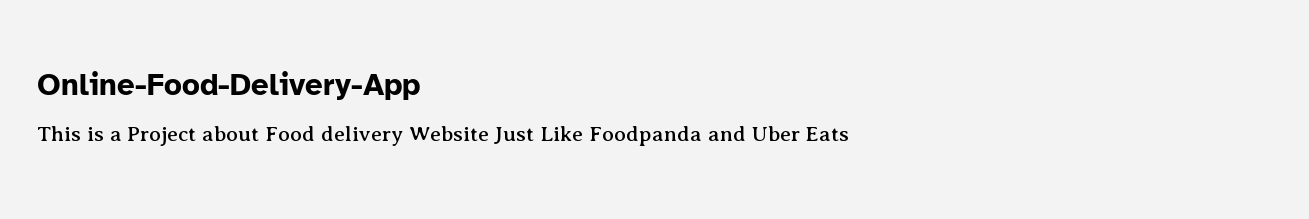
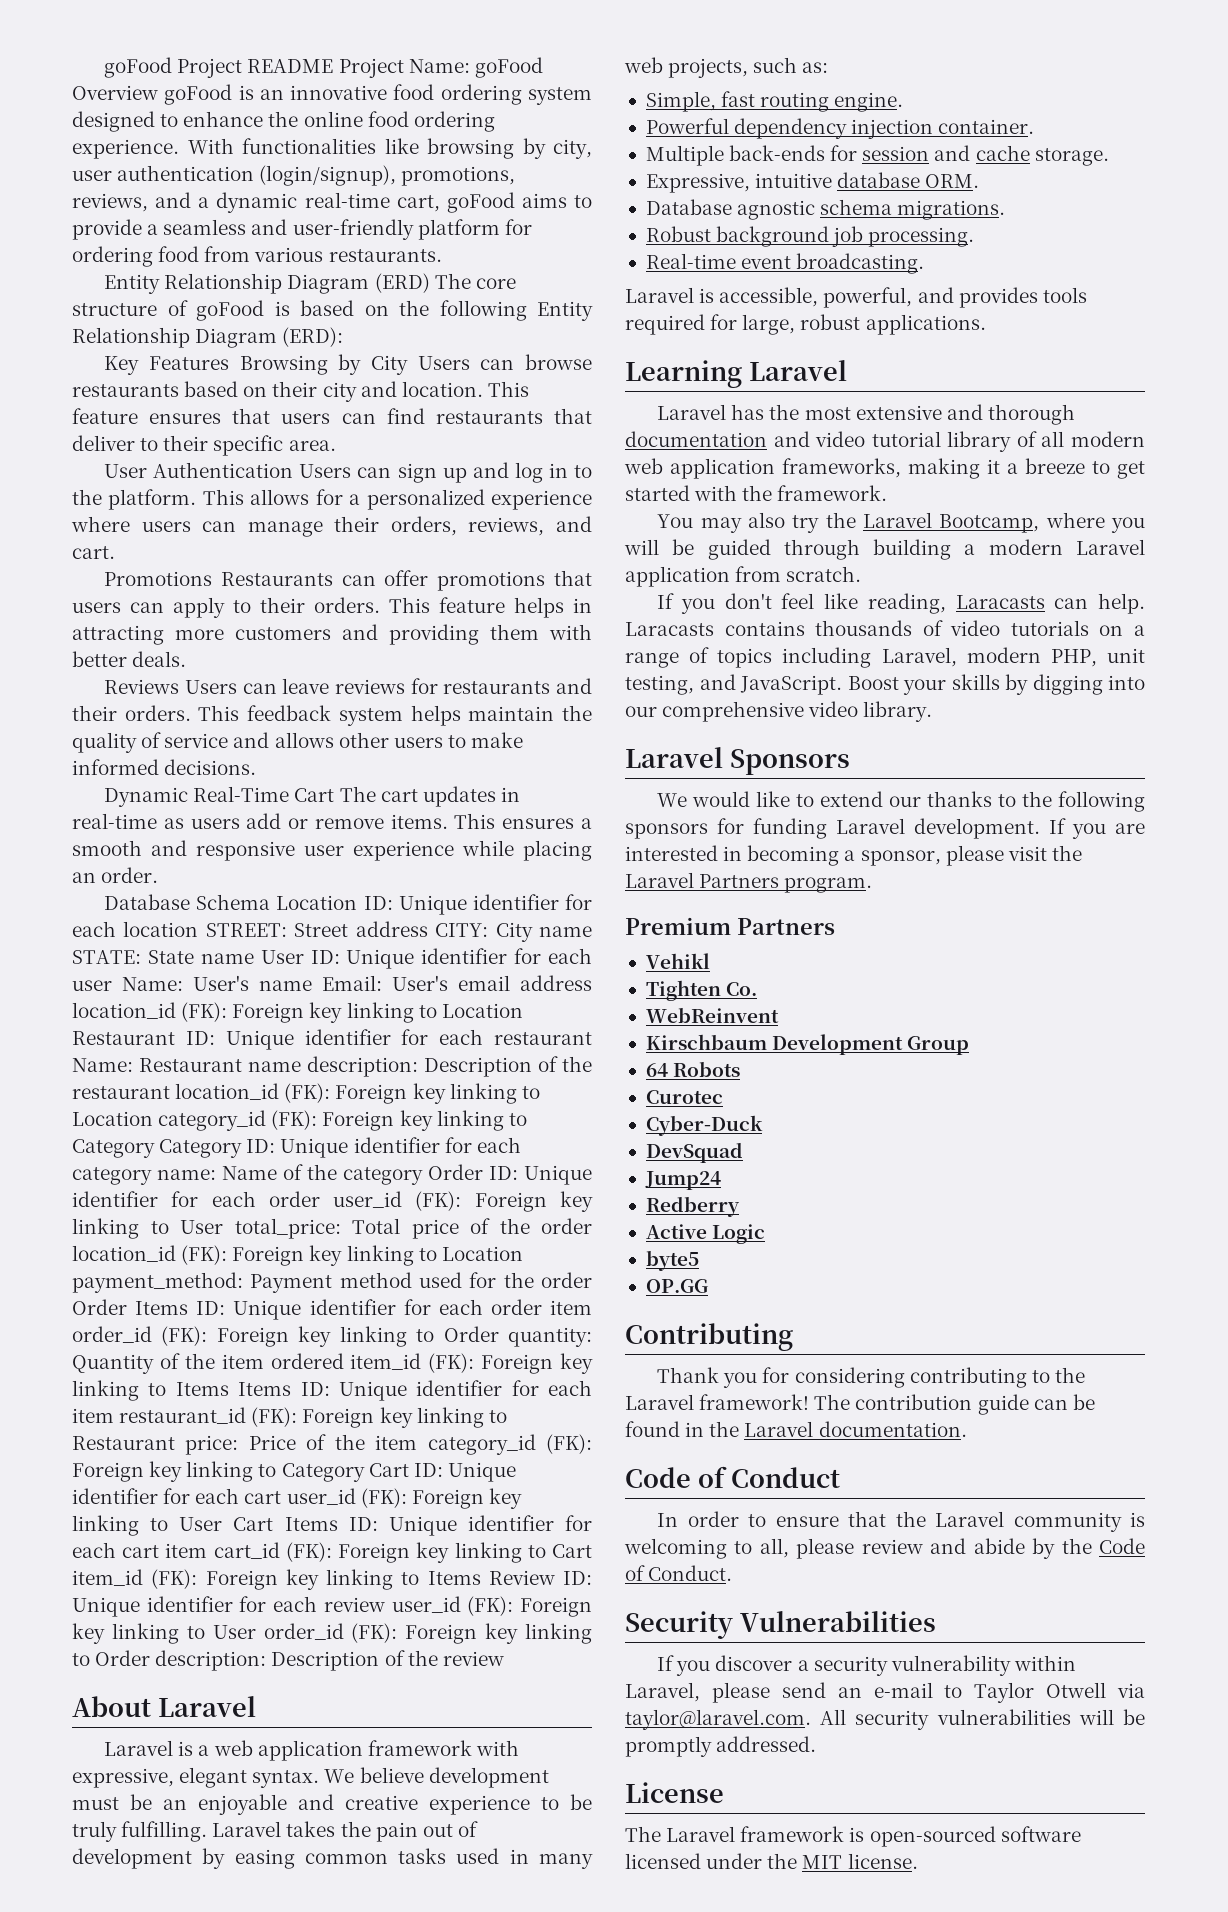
[37,71,420,100] [37,126,850,146] Online-Food-Delivery-App // This is a Project about Food delivery Website Just Like Foodpanda and Uber Eats -> [104,57,543,78] [72,84,592,105] [72,111,495,132] [72,138,592,159] [72,165,516,186] [72,192,592,213] [72,219,532,240] [72,246,442,267] [104,273,516,294] [72,300,593,321] [72,327,344,348] [104,354,592,375] [72,381,529,402] [72,408,592,424] [72,435,336,456] [104,462,593,483] [72,489,593,510] [71,516,592,537] [72,546,115,559] [104,570,592,591] [72,597,592,618] [72,624,592,645] [72,651,187,667] [104,678,592,694] [72,705,592,726] [72,732,524,753] [72,759,257,775] [104,786,520,807] [72,813,592,829] [72,840,592,861] [72,867,159,883] [104,894,593,915] [72,921,593,942] [72,948,592,969] [72,975,592,991] [72,1002,523,1023] [72,1029,592,1050] [72,1056,592,1077] [72,1083,540,1104] [72,1110,527,1131] [72,1137,521,1158] [72,1164,592,1185] [72,1191,593,1212] [72,1218,592,1239] [72,1245,523,1266] [72,1272,592,1293] [72,1299,592,1320] [72,1326,593,1347] [72,1353,593,1374] [72,1380,592,1401] [72,1407,507,1428] [72,1434,592,1455] [72,1461,516,1482] [72,1488,522,1509] [72,1515,592,1536] [72,1542,592,1563] [72,1569,592,1590] [72,1596,592,1617] [72,1623,592,1644] [72,1650,504,1671] [72,1696,256,1717] [104,1740,519,1761] [72,1767,549,1788] [72,1794,592,1815] [72,1821,478,1842] [72,1848,593,1869] [624,57,829,78] [645,91,904,112] [645,118,1035,139] [645,145,1109,166] [645,172,980,193] [645,199,1006,220] [645,226,975,247] [645,253,925,274] [625,287,1087,308] [625,314,986,335] [625,360,847,388] [657,404,1075,425] [625,431,1145,452] [624,458,1145,479] [625,485,888,501] [657,512,1145,533] [624,539,1145,560] [625,566,862,587] [657,593,1145,614] [625,620,1145,636] [625,647,1145,668] [625,674,1145,695] [625,701,933,722] [625,747,850,775] [657,791,1145,812] [625,818,1145,839] [625,845,1082,866] [625,872,873,893] [625,917,835,935] [645,953,710,969] [645,980,758,1001] [645,1007,779,1023] [645,1034,970,1055] [645,1061,741,1077] [645,1090,723,1104] [645,1115,763,1136] [645,1142,743,1163] [644,1171,721,1190] [645,1196,740,1217] [645,1224,766,1244] [645,1250,699,1271] [645,1279,709,1293] [625,1323,793,1351] [657,1367,1085,1388] [625,1394,1095,1415] [625,1421,967,1437] [625,1466,840,1488] [657,1511,1145,1532] [624,1538,1145,1559] [625,1565,733,1581] [625,1611,936,1639] [657,1655,1076,1676] [625,1682,1145,1703] [625,1709,1145,1730] [625,1736,817,1757] [625,1782,724,1803] [625,1826,1081,1847] [625,1853,918,1869] goFood Project README Project Name: goFood Overview goFood is an innovative food ordering system designed to enhance the online food ordering experience. With functionalities like browsing by city, user authentication (login/signup), promotions, reviews, and a dynamic real-time cart, goFood aims to provide a seamless and user-friendly platform for ordering food from various restaurants. // Entity Relationship Diagram (ERD) The core structure of goFood is based on the following Entity Relationship Diagram (ERD): // Key Features Browsing by City Users can browse restaurants based on their city and location. This feature ensures that users can find restaurants that deliver to their specific area. // User Authentication Users can sign up and log in to the platform. This allows for a personalized experience where users can manage their orders, reviews, and cart. // Promotions Restaurants can offer promotions that users can apply to their orders. This feature helps in attracting more customers and providing them with better deals. // Reviews Users can leave reviews for restaurants and their orders. This feedback system helps maintain the quality of service and allows other users to make informed decisions. // Dynamic Real-Time Cart The cart updates in real-time as users add or remove items. This ensures a smooth and responsive user experience while placing an order. // Database Schema Location ID: Unique identifier for each location STREET: Street address CITY: City name STATE: State name User ID: Unique identifier for each user Name: User's name Email: User's email address location_id (FK): Foreign key linking to Location Restaurant ID: Unique identifier for each restaurant Name: Restaurant name description: Description of the restaurant location_id (FK): Foreign key linking to Location category_id (FK): Foreign key linking to Category Category ID: Unique identifier for each category name: Name of the category Order ID: Unique identifier for each order user_id (FK): Foreign key linking to User total_price: Total price of the order location_id (FK): Foreign key linking to Location payment_method: Payment method used for the order Order Items ID: Unique identifier for each order item order_id (FK): Foreign key linking to Order quantity: Quantity of the item ordered item_id (FK): Foreign key linking to Items Items ID: Unique identifier for each item restaurant_id (FK): Foreign key linking to Restaurant price: Price of the item category_id (FK): Foreign key linking to Category Cart ID: Unique identifier for each cart user_id (FK): Foreign key linking to User Cart Items ID: Unique identifier for each cart item cart_id (FK): Foreign key linking to Cart item_id (FK): Foreign key linking to Items Review ID: Unique identifier for each review user_id (FK): Foreign key linking to User order_id (FK): Foreign key linking to Order description: Description of the review // About Laravel // Laravel is a web application framework with expressive, elegant syntax. We believe development must be an enjoyable and creative experience to be truly fulfilling. Laravel takes the pain out of development by easing common tasks used in many web projects, such as: // Simple, fast routing engine. // Powerful dependency injection container. // Multiple back-ends for session and cache storage. // Expressive, intuitive database ORM. // Database agnostic schema migrations. // Robust background job processing. // Real-time event broadcasting. // Laravel is accessible, powerful, and provides tools required for large, robust applications. // Learning Laravel // Laravel has the most extensive and thorough documentation and video tutorial library of all modern web application frameworks, making it a breeze to get started with the framework. // You may also try the Laravel Bootcamp, where you will be guided through building a modern Laravel application from scratch. // If you don't feel like reading, Laracasts can help. Laracasts contains thousands of video tutorials on a range of topics including Laravel, modern PHP, unit testing, and JavaScript. Boost your skills by digging into our comprehensive video library. // Laravel Sponsors // We would like to extend our thanks to the following sponsors for funding Laravel development. If you are interested in becoming a sponsor, please visit the Laravel Partners program. // Premium Partners // Vehikl // Tighten Co. // WebReinvent // Kirschbaum Development Group // 64 Robots // Curotec // Cyber-Duck // DevSquad // Jump24 // Redberry // Active Logic // byte5 // OP.GG // Contributing // Thank you for considering contributing to the Laravel framework! The contribution guide can be found in the Laravel documentation. // Code of Conduct // In order to ensure that the Laravel community is welcoming to all, please review and abide by the Code of Conduct. // Security Vulnerabilities // If you discover a security vulnerability within Laravel, please send an e-mail to Taylor Otwell via taylor@laravel.com. All security vulnerabilities will be promptly addressed. // License // The Laravel framework is open-sourced software licensed under the MIT license.

